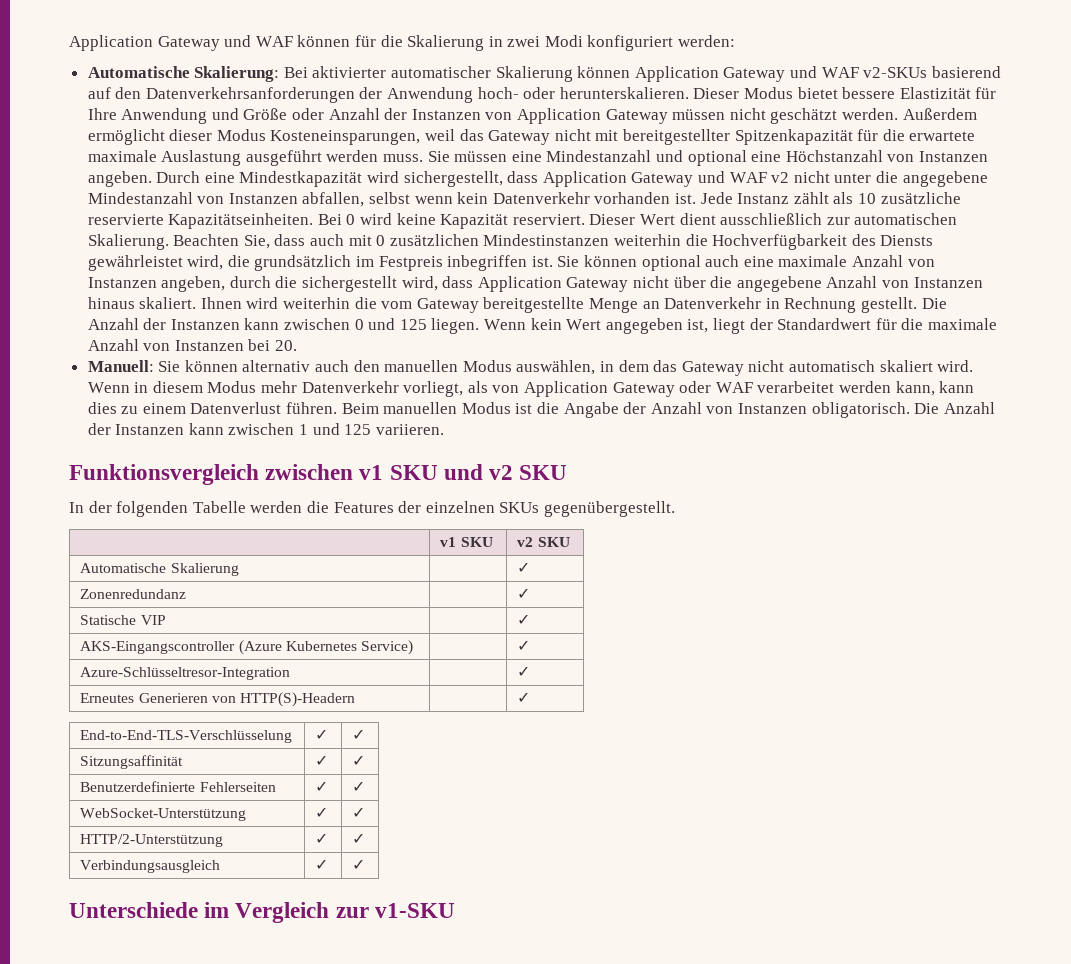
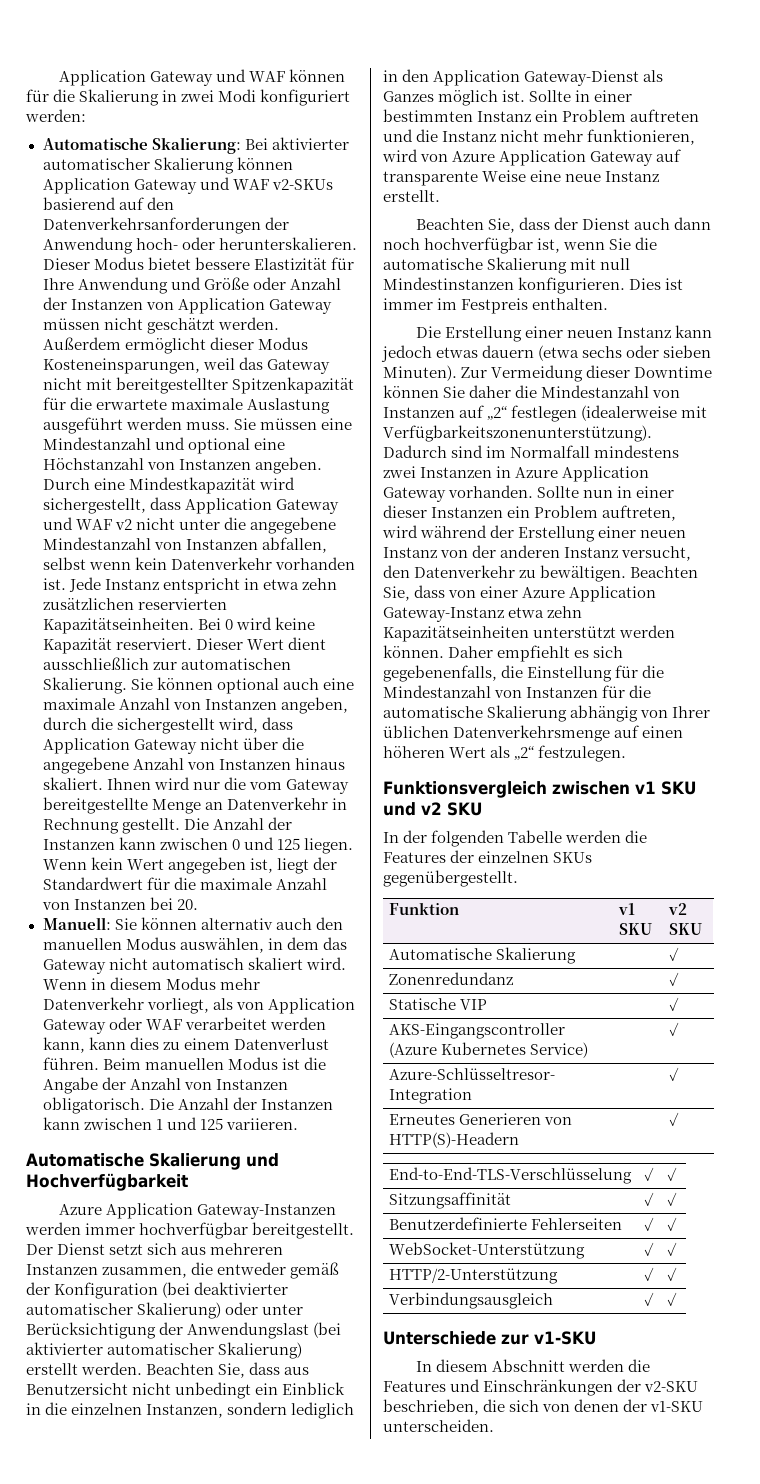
[793,192,961,204] [87,214,164,225] zählt als 10 zusätzliche reservierte -> [162,578,337,594] [42,598,227,610] entspricht in etwa zehn zusätzlichen reservierten
[173,234,934,250] [87,255,553,271] Beachten Sie, dass auch mit 0 zusätzlichen Mindestinstanzen weiterhin die Hochverfügbarkeit des Diensts gewährleistet wird, die grundsätzlich im Festpreis inbegriffen ist. -> (127, 685) none
[283,297,351,309] weiterhin -> [192,782,220,790] nur
(444, 429) none -> [26,1153,279,1170] [26,1173,188,1191] [58,1203,337,1219] [25,1222,355,1239] [26,1243,284,1255] [26,1262,340,1279] [26,1282,289,1299] [26,1302,304,1319] [26,1322,342,1339] [26,1342,303,1359] [26,1362,310,1378] [26,1382,346,1399] [26,1402,355,1419] [383,69,664,86] [383,90,633,106] [383,109,700,122] [383,129,696,145] [382,149,682,166] [383,170,660,186] [383,190,440,202] [415,217,712,233] [383,237,658,254] [383,257,631,274] [383,277,684,294] [383,298,609,314] [415,325,713,342] [381,345,712,362] [383,365,713,382] [383,385,681,398] [383,405,708,422] [383,425,652,442] [383,445,680,458] [383,466,650,482] [383,485,675,502] [383,505,677,521] [382,525,687,542] [383,545,692,561] [383,565,699,582] [383,585,657,602] [383,606,583,622] [383,625,676,642] [383,645,624,662] [383,665,665,682] [383,685,652,698] [383,705,711,722] [383,725,684,742] [383,745,627,762] // Automatische Skalierung und Hochverfügbarkeit // Azure Application Gateway-Instanzen werden immer hochverfügbar bereitgestellt. Der Dienst setzt sich aus mehreren Instanzen zusammen, die entweder gemäß der Konfiguration (bei deaktivierter automatischer Skalierung) oder unter Berücksichtigung der Anwendungslast (bei aktivierter automatischer Skalierung) erstellt werden. Beachten Sie, dass aus Benutzersicht nicht unbedingt ein Einblick in die einzelnen Instanzen, sondern lediglich in den Application Gateway-Dienst als Ganzes möglich ist. Sollte in einer bestimmten Instanz ein Problem auftreten und die Instanz nicht mehr funktionieren, wird von Azure Application Gateway auf transparente Weise eine neue Instanz erstellt. // Beachten Sie, dass der Dienst auch dann noch hochverfügbar ist, wenn Sie die automatische Skalierung mit null Mindestinstanzen konfigurieren. Dies ist immer im Festpreis enthalten. // Die Erstellung einer neuen Instanz kann jedoch etwas dauern (etwa sechs oder sieben Minuten). Zur Vermeidung dieser Downtime können Sie daher die Mindestanzahl von Instanzen auf „2“ festlegen (idealerweise mit Verfügbarkeitszonenunterstützung). Dadurch sind im Normalfall mindestens zwei Instanzen in Azure Application Gateway vorhanden. Sollte nun in einer dieser Instanzen ein Problem auftreten, wird während der Erstellung einer neuen Instanz von der anderen Instanz versucht, den Datenverkehr zu bewältigen. Beachten Sie, dass von einer Azure Application Gateway-Instanz etwa zehn Kapazitätseinheiten unterstützt werden können. Daher empfiehlt es sich gegebenenfalls, die Einstellung für die Mindestanzahl von Instanzen für die automatische Skalierung abhängig von Ihrer üblichen Datenverkehrsmenge auf einen höheren Wert als „2“ festzulegen.
(675, 509) none -> [389,902,460,915] Funktion
[204,902,330,923] im Vergleich -> (496, 1338) none
(455, 910) none -> [415,1359,651,1372] [383,1379,699,1396] [383,1399,704,1415] [383,1419,494,1432] // In diesem Abschnitt werden die Features und Einschränkungen der v2-SKU beschrieben, die sich von denen der v1-SKU unterscheiden.

